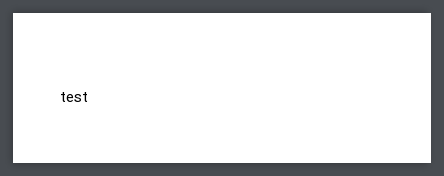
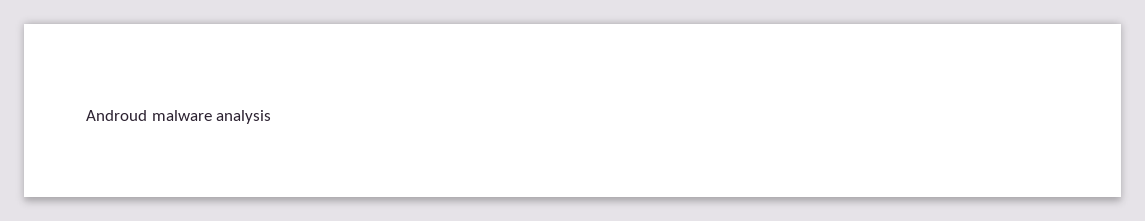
[60,92,88,102] test -> [86,110,272,124] Androud malware analysis

